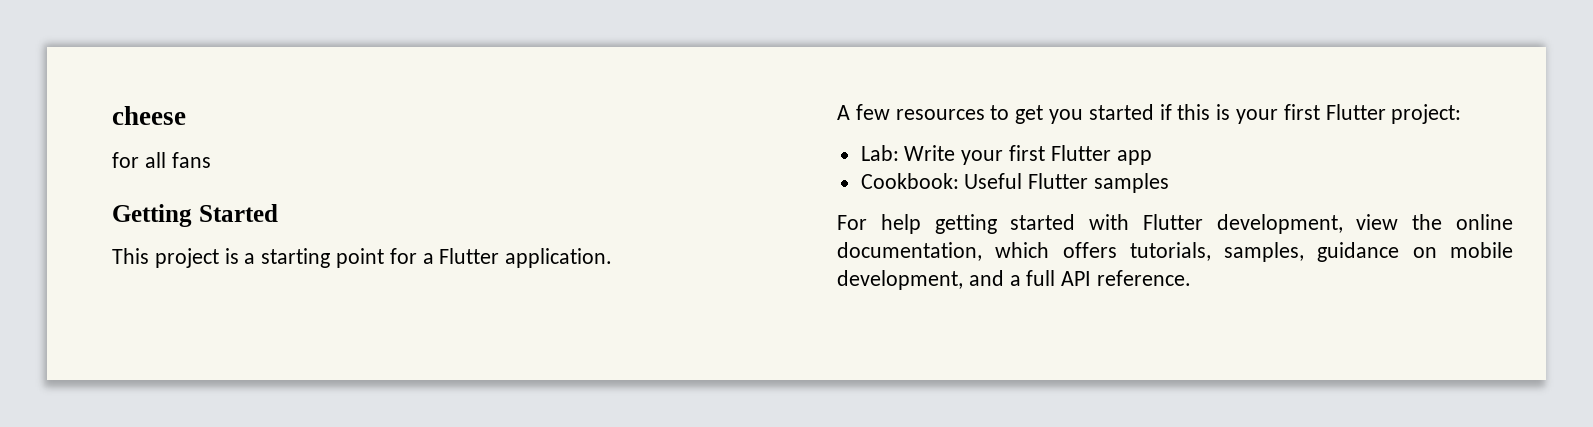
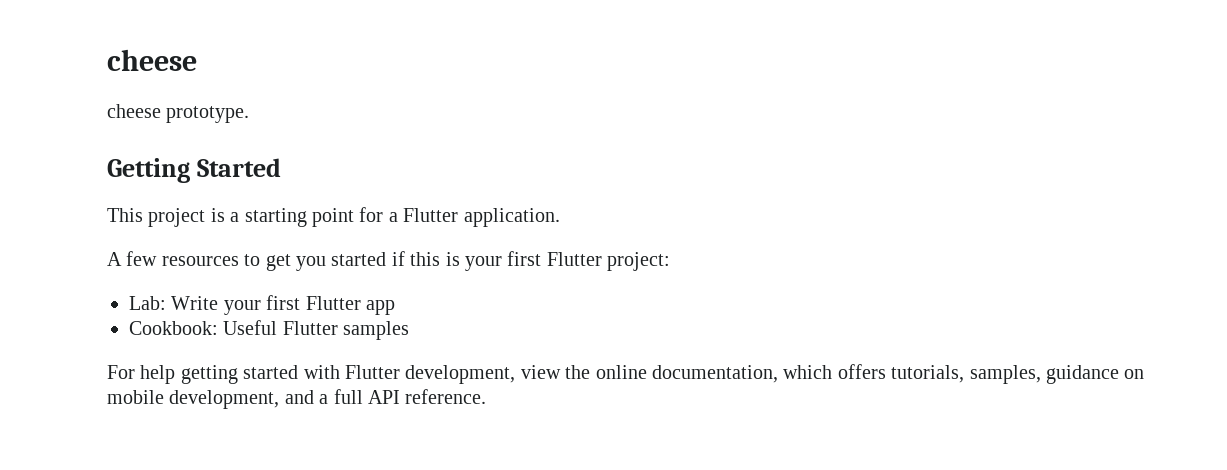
[112,152,211,168] for all fans -> [107,104,250,123] cheese prototype.

